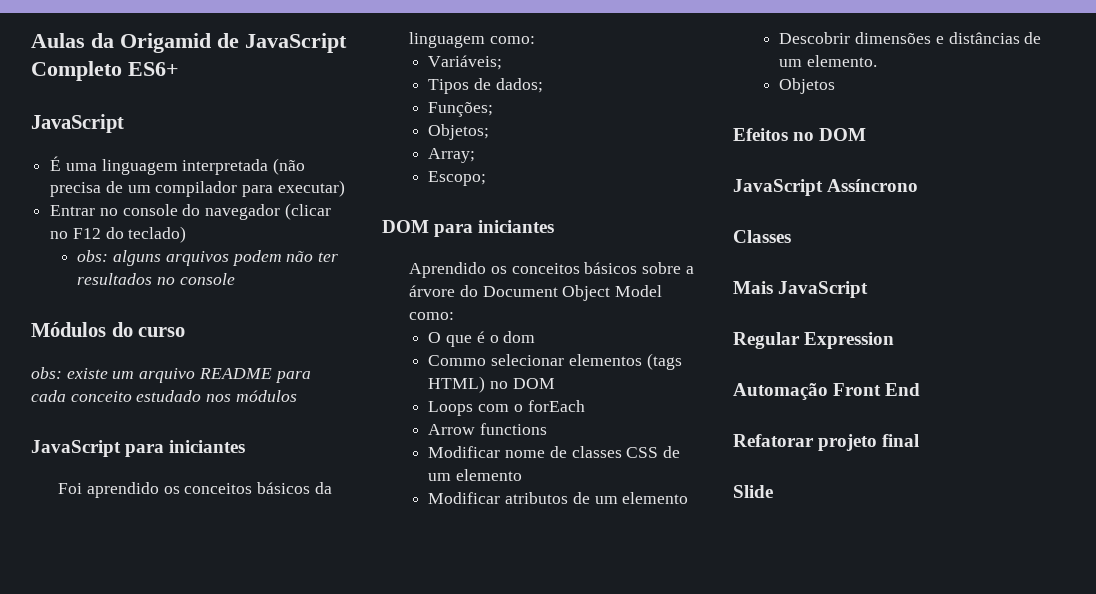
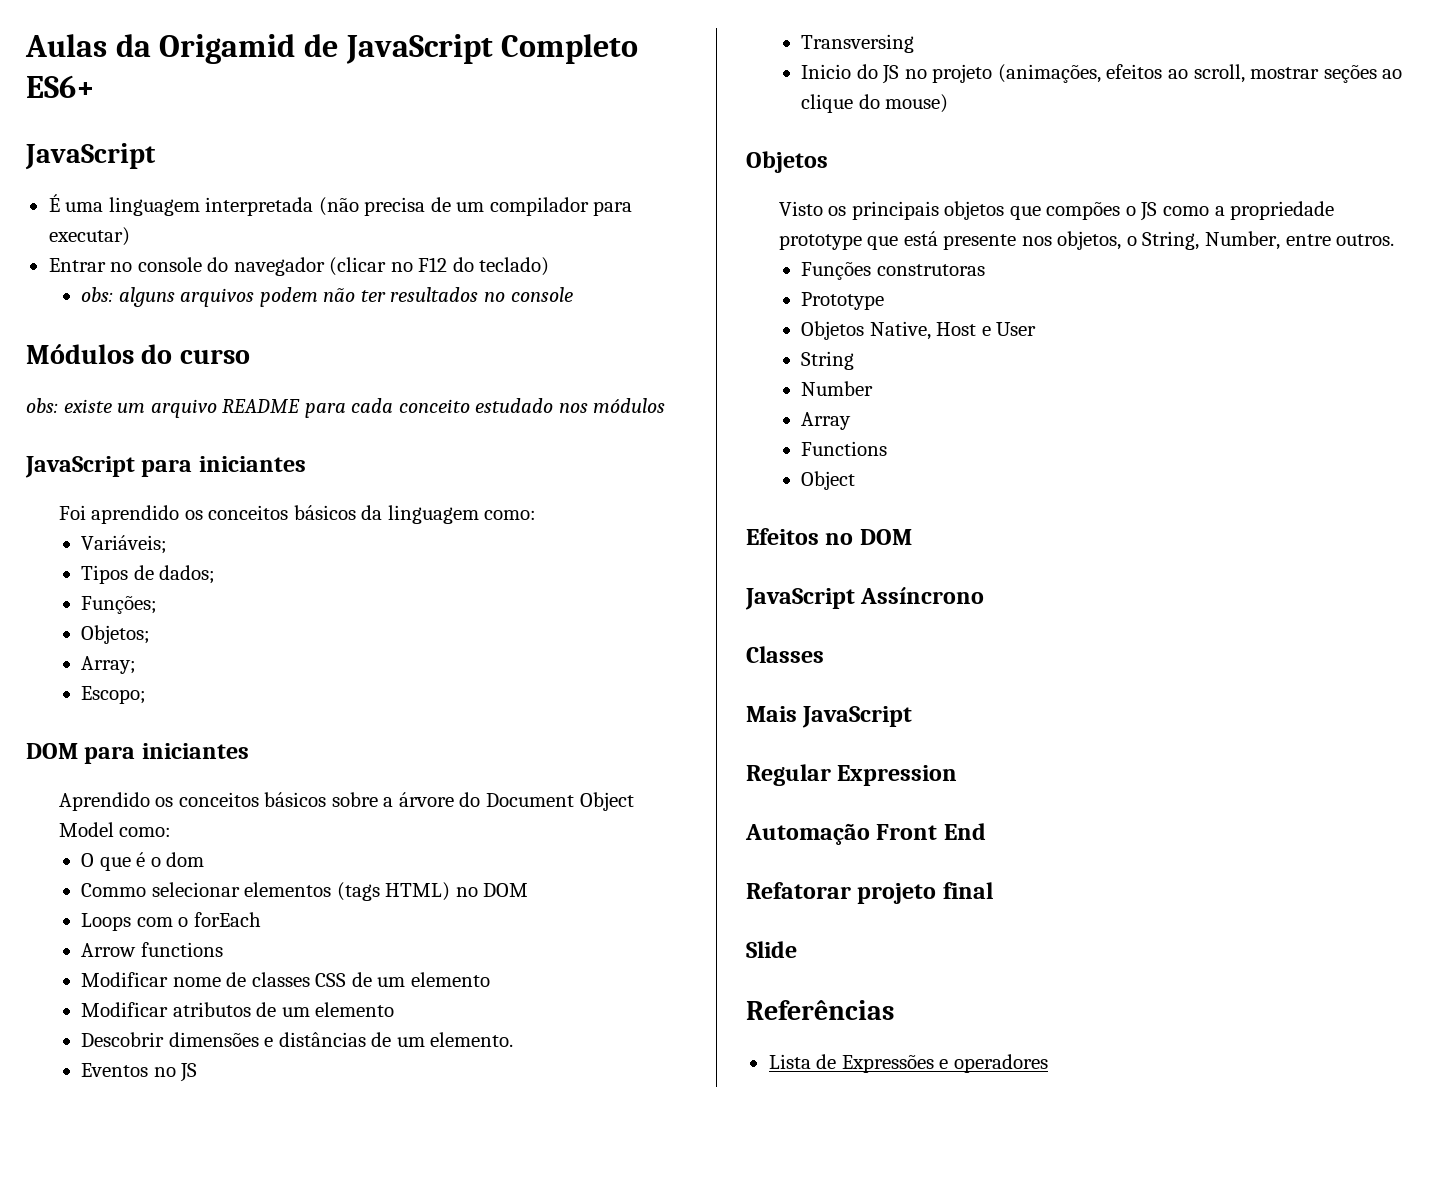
[779,78,836,94] Objetos -> [81,1063,198,1082] [801,34,915,53] [801,64,1403,84] [801,94,949,113] [746,151,828,173] [778,201,1335,221] [778,231,1395,250] [801,261,985,280] [801,292,885,310] [801,321,1037,340] [801,351,855,370] [801,381,874,396] [801,412,852,430] [801,441,888,456] [801,471,856,490] Eventos no JS // Transversing // Inicio do JS no projeto (animações, efeitos ao scroll, mostrar seções ao clique do mouse) // Objetos // Visto os principais objetos que compões o JS como a propriedade prototype que está presente nos objetos, o String, Number, entre outros. // Funções construtoras // Prototype // Objetos Native, Host e User // String // Number // Array // Functions // Object
(773, 491) none -> [746,1000,894,1020] [768,1054,1048,1073] // Referências // Lista de Expressões e operadores

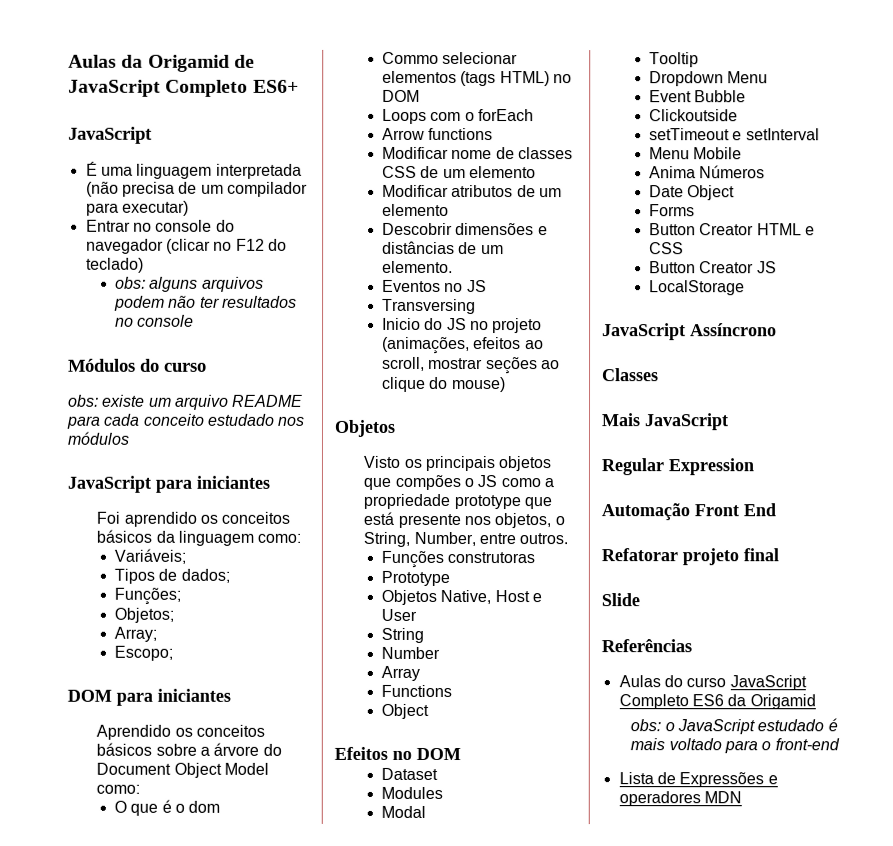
(912, 537) none -> [381,767,439,780] [381,786,444,799] [381,805,427,818] [649,52,700,68] [649,71,769,87] [649,90,747,103] [649,109,739,122] [649,128,820,141] [649,147,743,160] [649,165,766,179] [649,185,736,201] [649,204,696,217] [649,223,816,236] [649,242,685,255] [649,261,777,274] [649,280,746,296] // Dataset // Modules // Modal // Tooltip // Dropdown Menu // Event Bubble // Clickoutside // setTimeout e setInterval // Menu Mobile // Anima Números // Date Object // Forms // Button Creator HTML e CSS // Button Creator JS // LocalStorage
(894, 1010) none -> [618,675,807,691] [618,694,816,710] [630,718,838,735] [630,738,840,754] // Aulas do curso JavaScript Completo ES6 da Origamid // obs: o JavaScript estudado é mais voltado para o front-end
(1048, 1063) none -> [703,791,742,804] MDN

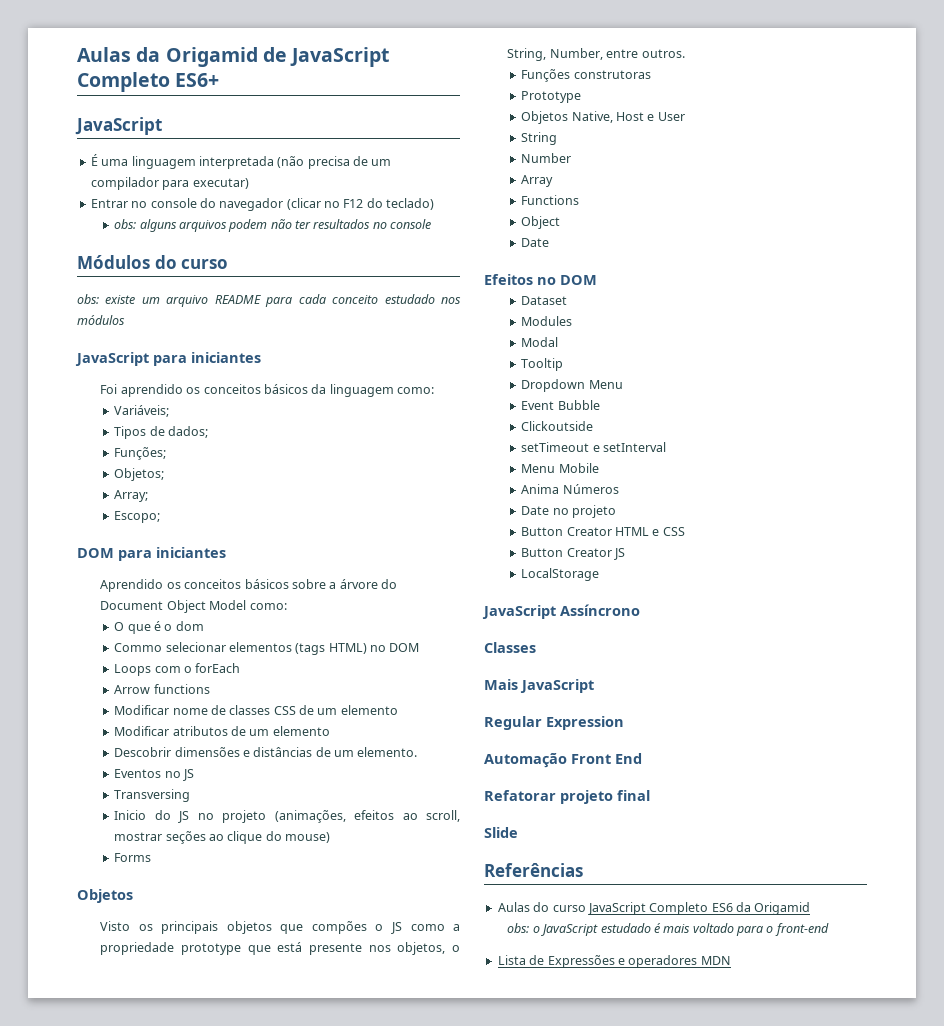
(506, 385) none -> [114,853,152,862] // Forms
(430, 711) none -> [521,238,550,247] // Date
[687,185,736,201] [649,204,696,217] Object // Forms -> [552,505,616,518] no projeto

